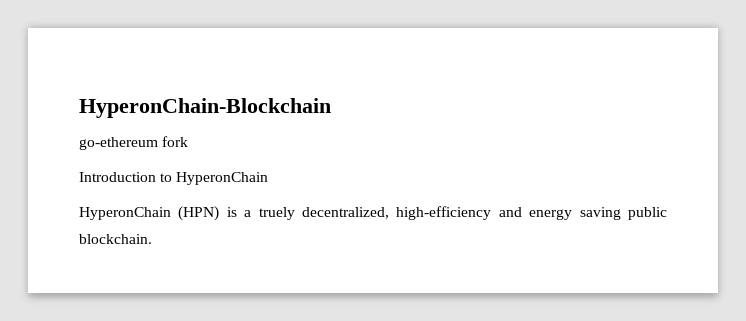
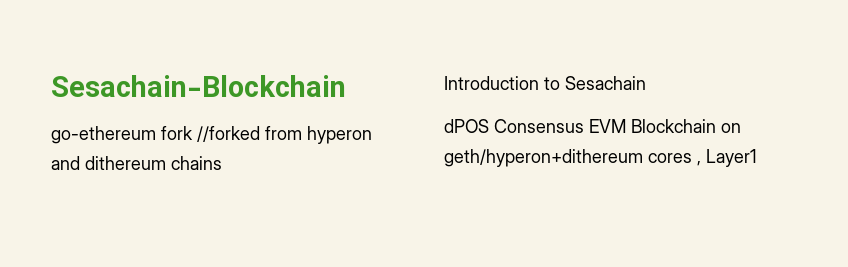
[79,98,331,118] HyperonChain-Blockchain -> [51,75,346,97] Sesachain-Blockchain
[79,172,269,185] [79,206,667,221] [79,234,152,244] // Introduction to HyperonChain // HyperonChain (HPN) is a truely decentralized, high-efficiency and energy saving public blockchain. -> [197,126,372,144] [51,156,222,170] [444,76,646,90] [444,119,741,133] [444,149,757,167] //forked from hyperon and dithereum chains // Introduction to Sesachain // dPOS Consensus EVM Blockchain on geth/hyperon+dithereum cores , Layer1

